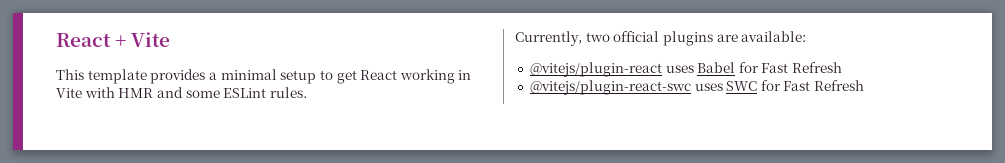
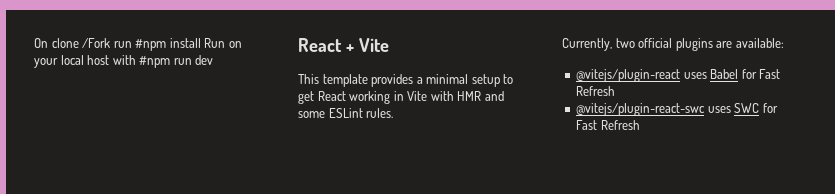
(56, 40) none -> [34,38,242,51] [34,55,214,68] On clone /Fork run #npm install Run on your local host with #npm run dev //

